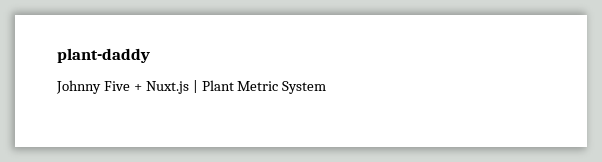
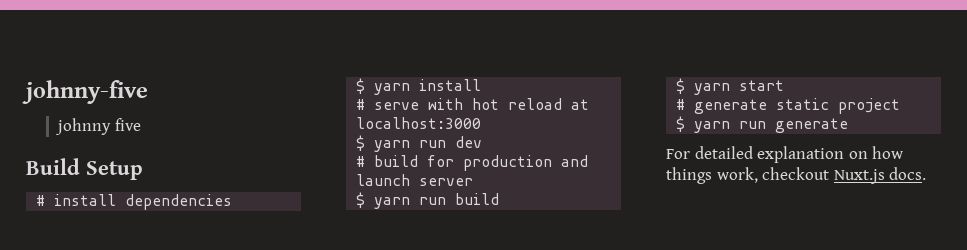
[57,48,150,63] [56,80,327,94] plant-daddy // Johnny Five + Nuxt.js | Plant Metric System -> [22,80,148,104] [55,118,141,135] [26,158,143,180] [36,194,233,210] [356,78,482,95] [356,98,590,110] [356,117,482,129] [356,135,483,152] [356,155,589,171] [356,174,474,186] [356,192,500,209] [676,78,785,95] [676,98,901,114] [676,116,849,133] [666,146,904,163] [666,167,927,184] johnny-five // johnny five // Build Setup // # install dependencies // $ yarn install // # serve with hot reload at localhost:3000 // $ yarn run dev // # build for production and launch server // $ yarn run build // $ yarn start // # generate static project // $ yarn run generate // For detailed explanation on how things work, checkout Nuxt.js docs.

